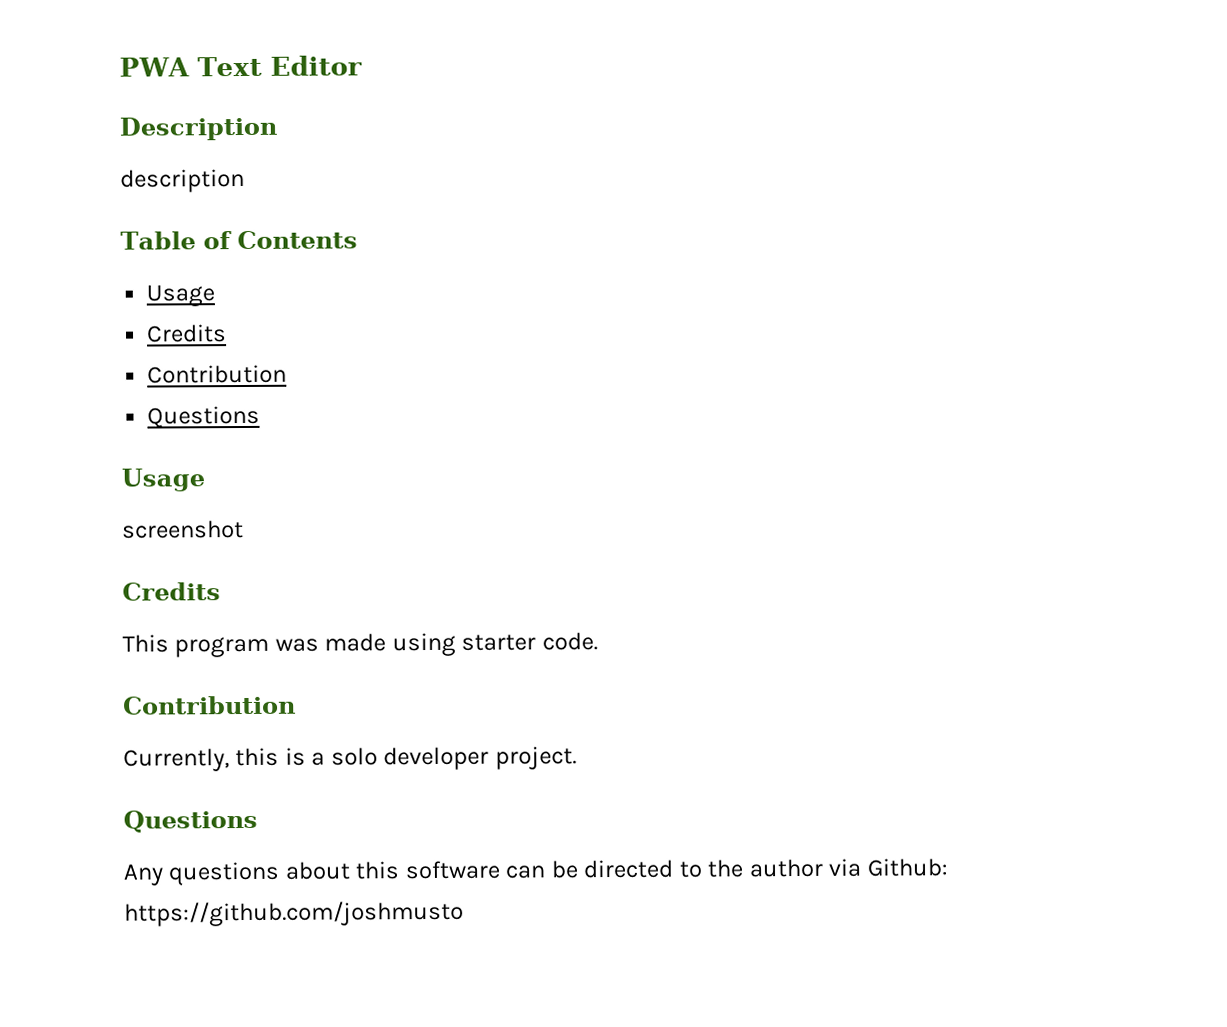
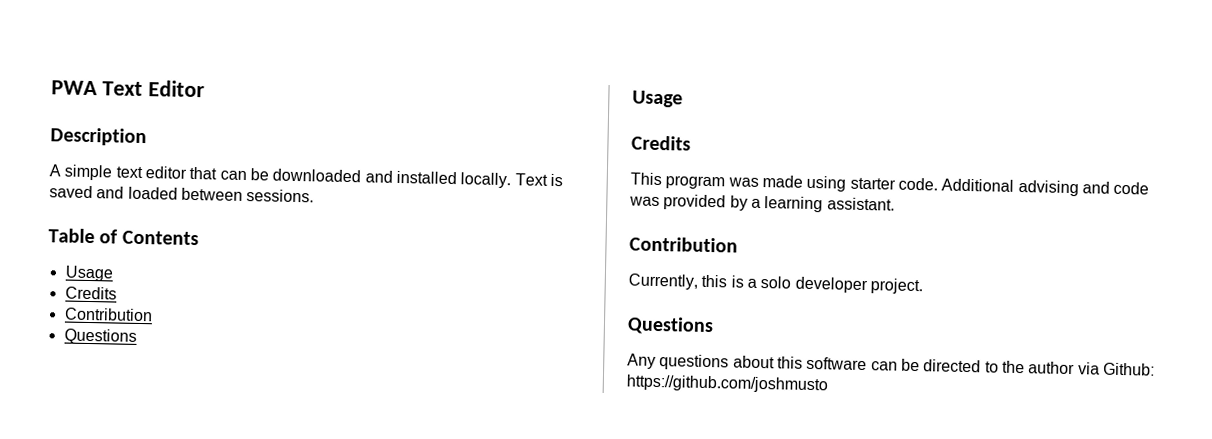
[120,168,245,193] description -> [49,164,563,189] [49,185,315,203] A simple text editor that can be downloaded and installed locally. Text is saved and loaded between sessions.
[122,520,244,539] // screenshot -> (683, 99) none
(598, 641) none -> [941,178,1150,197] [629,194,895,213] Additional advising and code was provided by a learning assistant.

